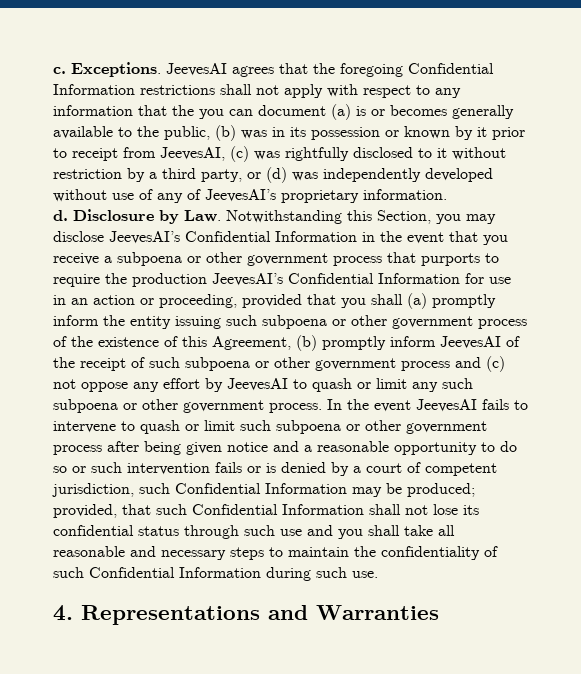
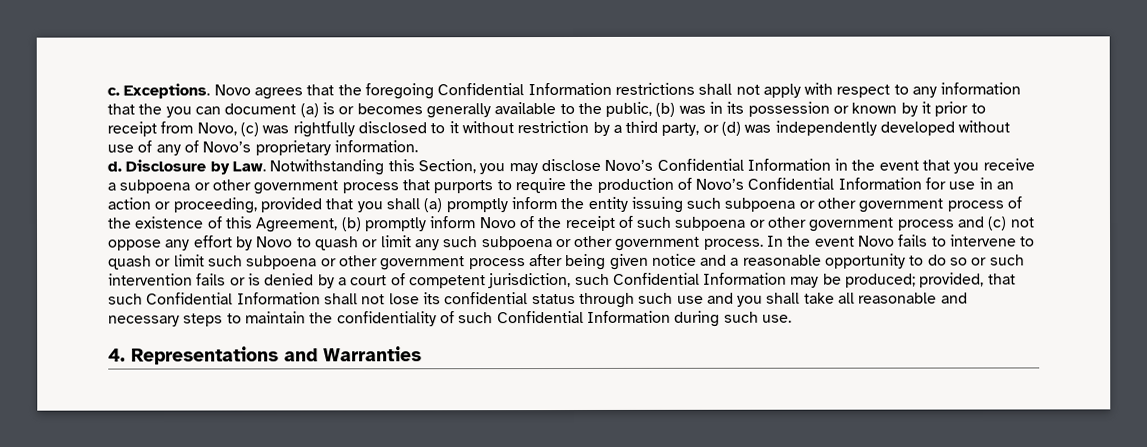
[166,63,227,76] JeevesAI -> [213,84,251,96] Novo
[160,147,225,161] JeevesAI, -> [196,122,237,136] Novo,
[205,189,276,202] JeevesAI’s -> [202,141,252,153] Novo’s
[109,231,180,244] JeevesAI’s -> [604,159,654,171] Novo’s
[212,273,283,286] JeevesAI’s -> [676,177,745,190] of Novo’s
[440,336,501,349] JeevesAI -> [478,217,517,229] Novo
[227,378,288,391] JeevesAI -> [256,236,294,248] Novo
[416,399,477,412] JeevesAI -> [858,235,896,247] Novo

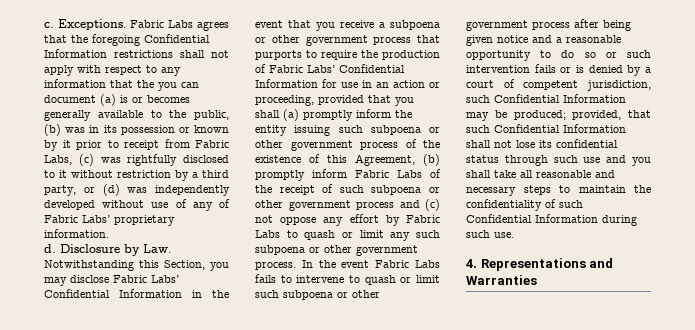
[213,84,251,96] Novo -> [130,20,193,28] Fabric Labs
[196,122,237,136] Novo, -> [195,140,229,148] [44,155,72,165] Fabric Labs,
[202,141,252,153] Novo’s -> [44,215,110,223] Fabric Labs’
[604,159,654,171] Novo’s -> [113,275,179,283] Fabric Labs’
[695,178,745,190] Novo’s -> [269,65,335,73] Fabric Labs’
[478,217,517,229] Novo -> [355,170,422,178] Fabric Labs
[256,236,294,248] Novo -> [406,215,440,223] [255,230,280,238] Fabric Labs
[858,235,896,247] Novo -> [375,260,440,268] Fabric Labs

